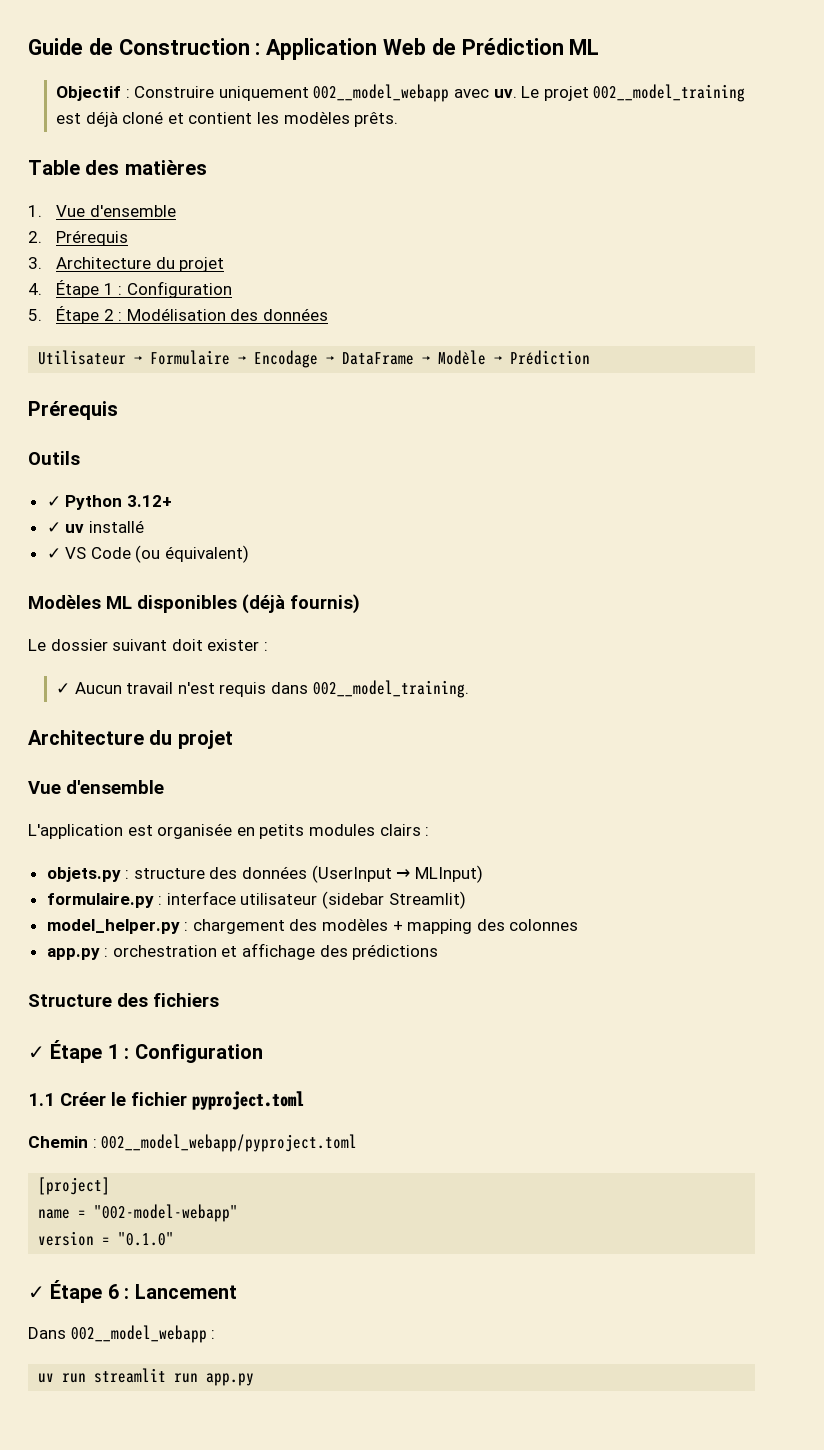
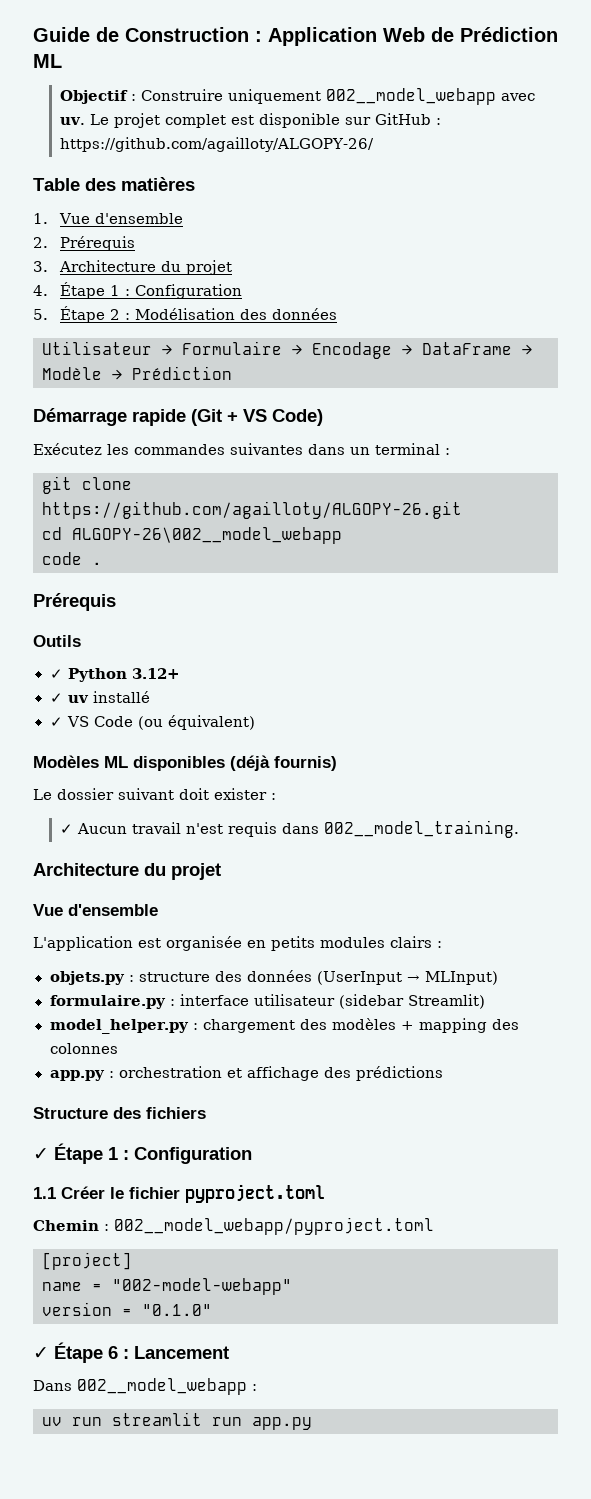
[593,84,746,102] [56,111,399,127] 002__model_training est déjà cloné et contient les modèles prêts. -> [164,113,441,128] [59,137,374,152] complet est disponible sur GitHub : https://github.com/agailloty/ALGOPY-26/
(591, 357) none -> [33,408,323,426] [33,443,450,455] [42,476,132,494] [42,501,462,519] [42,527,342,544] [42,552,102,565] // Démarrage rapide (Git + VS Code) // Exécutez les commandes suivantes dans un terminal : // git clone https://github.com/agailloty/ALGOPY-26.git // cd ALGOPY-26\002__model_webapp // code .

